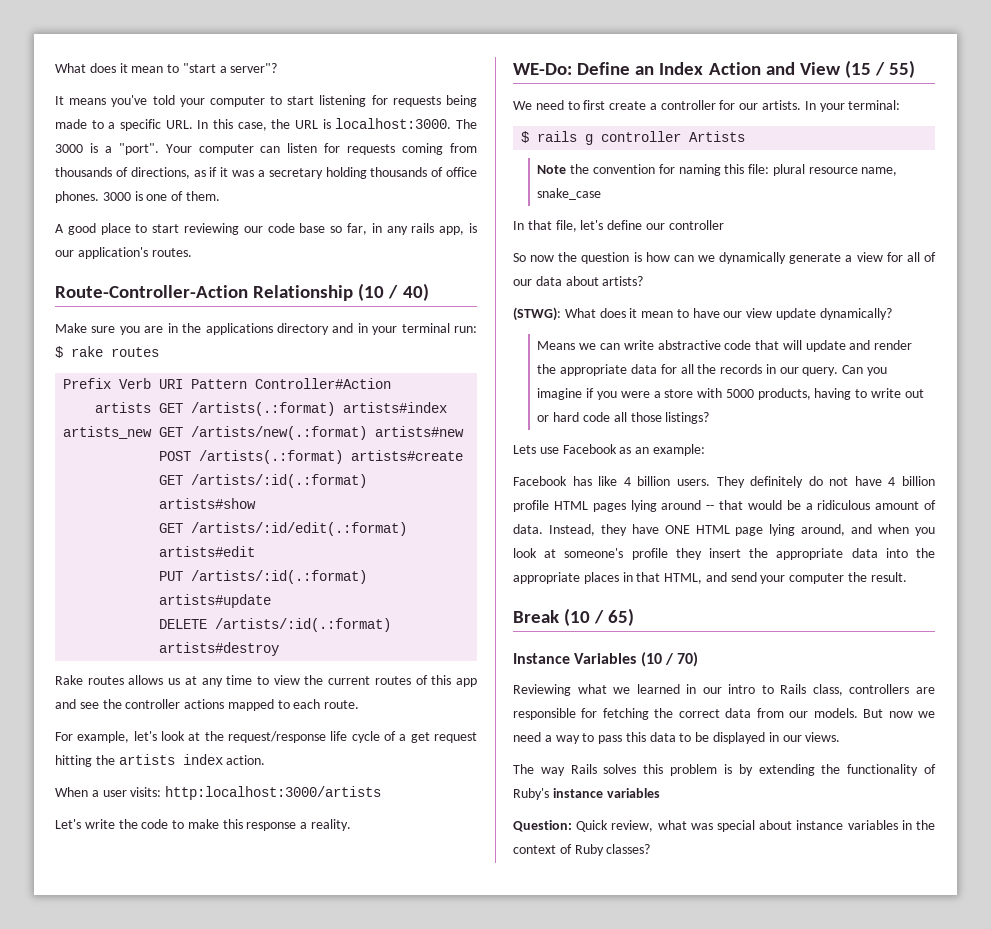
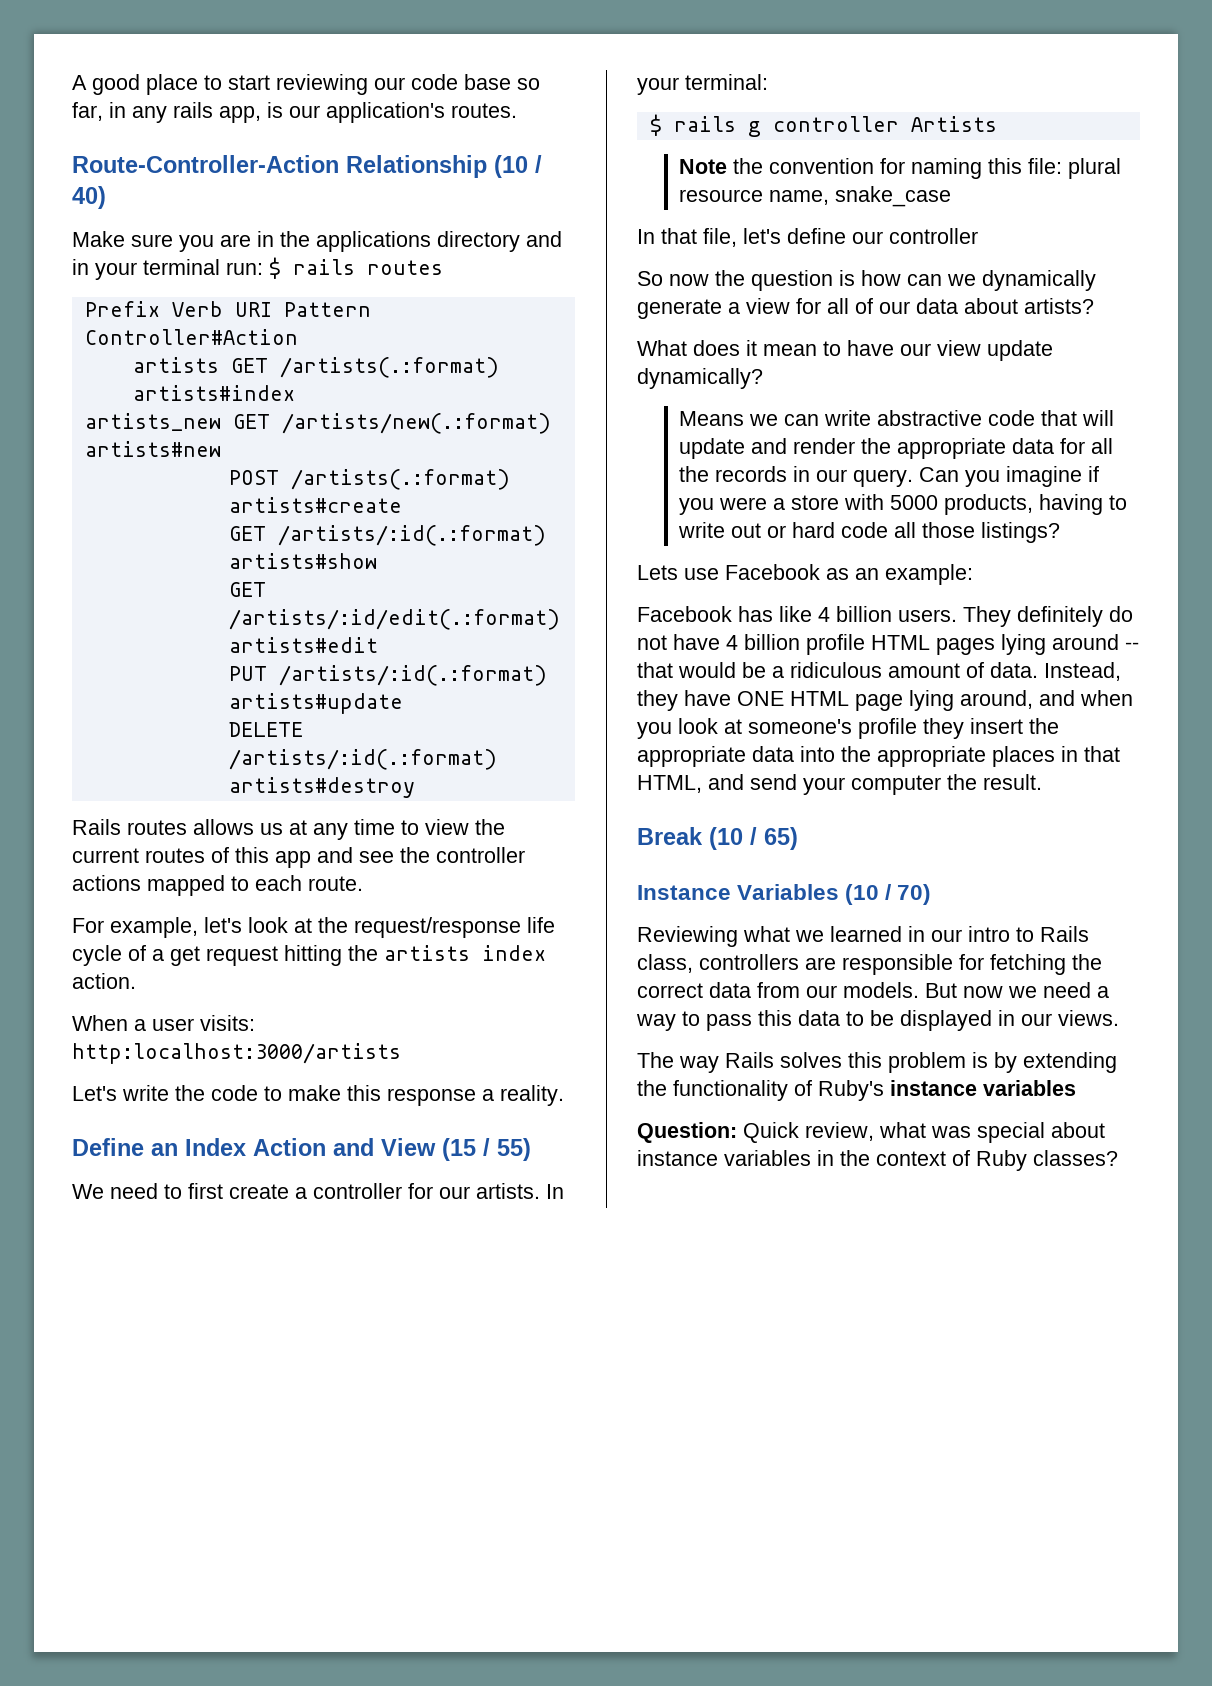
[55,63,278,73] [55,95,477,107] [55,118,478,131] [55,143,477,155] [55,167,477,179] [55,191,220,203] What does it mean to "start a server"? // It means you've told your computer to start listening for requests being made to a specific URL. In this case, the URL is localhost:3000. The 3000 is a "port". Your computer can listen for requests coming from thousands of directions, as if it was a secretary holding thousands of office phones. 3000 is one of them. // -> (72, 82) none
[71,346,103,357] rake -> [293,259,355,275] rails
[55,675,83,685] Rake -> [72,819,121,835] Rails
[513,63,572,75] WE-Do: -> (564, 1095) none
[513,307,561,321] (STWG): -> (1094, 306) none

